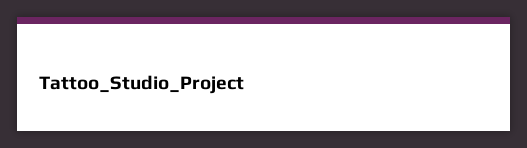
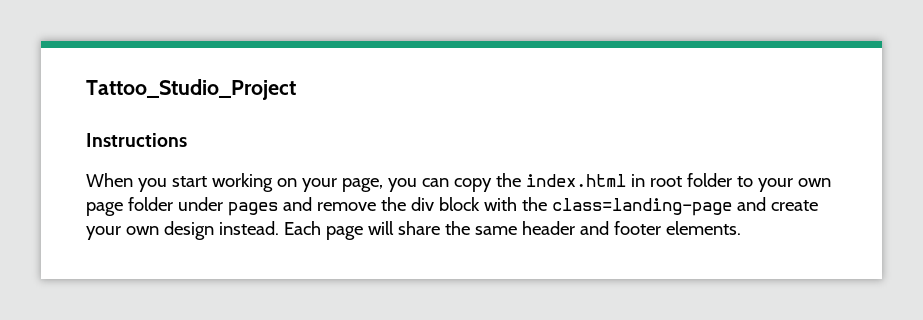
(244, 84) none -> [86,133,187,147] [86,173,831,192] [86,197,818,216] [86,221,741,240] // Instructions // When you start working on your page, you can copy the index.html in root folder to your own page folder under pages and remove the div block with the class=landing-page and create your own design instead. Each page will share the same header and footer elements.

